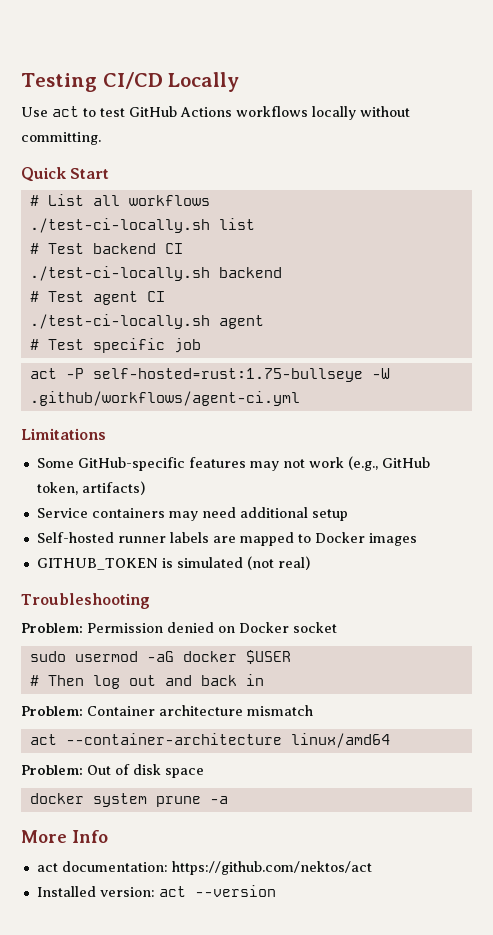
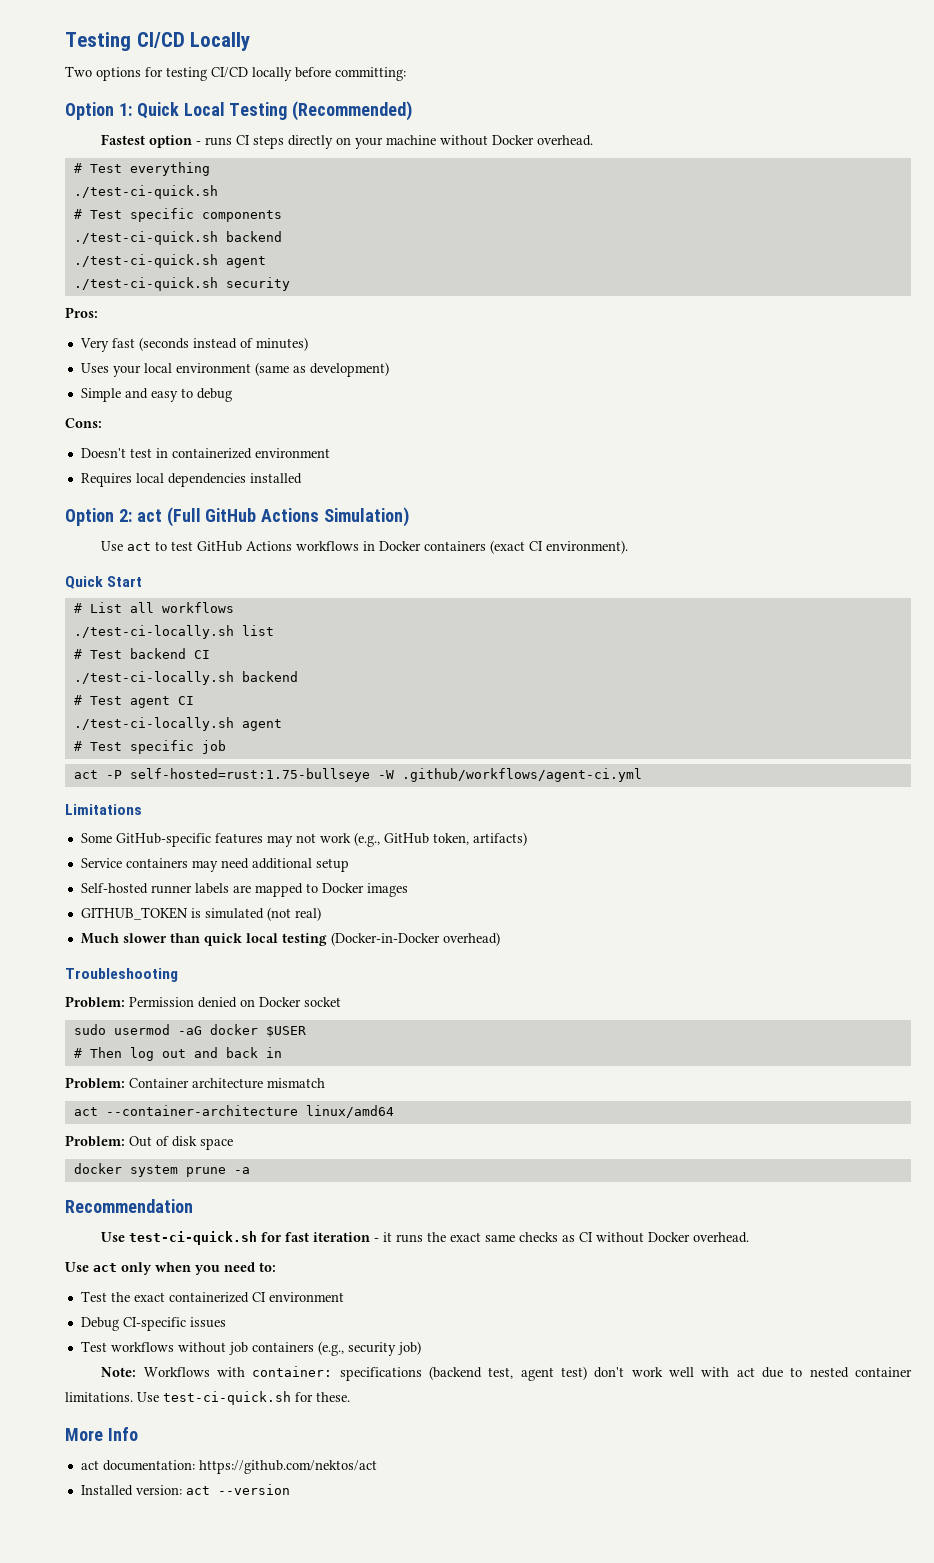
(240, 82) none -> [65,66,406,81] [65,101,413,121] [101,134,594,149] [73,162,210,176] [73,185,218,199] [73,208,282,222] [73,231,282,245] [73,254,266,268] [73,277,290,291] [65,307,98,318] [79,337,308,352] [80,362,389,377] [80,388,232,402] [65,418,102,428] [80,448,330,459] [80,473,302,487] [65,507,410,527] // Two options for testing CI/CD locally before committing: // Option 1: Quick Local Testing (Recommended) // Fastest option - runs CI steps directly on your machine without Docker overhead. // # Test everything // ./test-ci-quick.sh // # Test specific components // ./test-ci-quick.sh backend // ./test-ci-quick.sh agent // ./test-ci-quick.sh security // Pros: // Very fast (seconds instead of minutes) // Uses your local environment (same as development) // Simple and easy to debug // Cons: // Doesn't test in containerized environment // Requires local dependencies installed // Option 2: act (Full GitHub Actions Simulation)
[312,106,410,120] [21,132,101,145] locally without committing. -> [363,540,629,554] in Docker containers (exact CI environment).
(310, 563) none -> [80,932,500,946] // Much slower than quick local testing (Docker-in-Docker overhead)
(228, 800) none -> [65,1199,193,1213] [101,1231,750,1245] [65,1262,276,1275] [80,1291,344,1303] [80,1317,226,1331] [80,1341,421,1356] [101,1366,913,1381] [65,1391,350,1405] // Recommendation // Use test-ci-quick.sh for fast iteration - it runs the exact same checks as CI without Docker overhead. // Use act only when you need to: // Test the exact containerized CI environment // Debug CI-specific issues // Test workflows without job containers (e.g., security job) // Note: Workflows with container: specifications (backend test, agent test) don't work well with act due to nested container limitations. Use test-ci-quick.sh for these.

